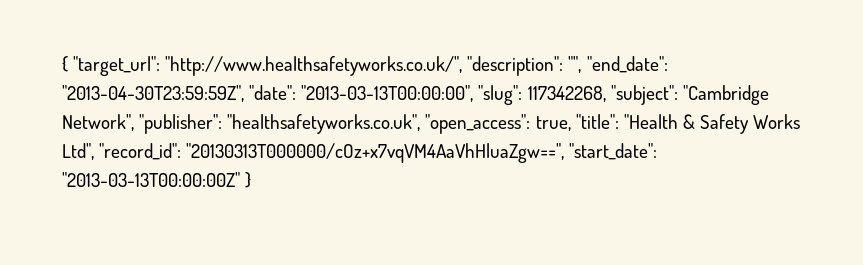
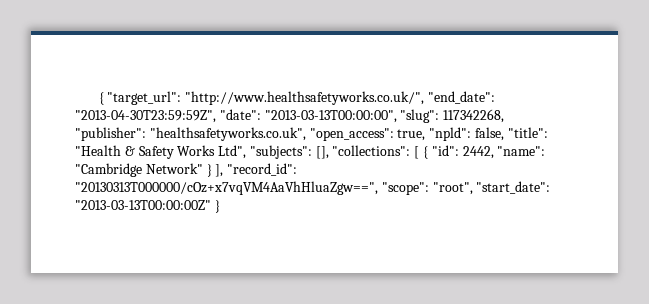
[467,56,582,76] "description": "", -> (425, 98) none
[610,85,769,105] [62,114,134,131] "subject": "Cambridge Network", -> (505, 116) none
(571, 123) none -> [429,127,504,141] "npld": false,
[99,143,565,163] "record_id": "20130313T000000/cOz+x7vqVM4AaVhHluaZgw==", -> [249,145,546,159] [75,163,298,177] [75,181,473,195] "subjects": [], "collections": [ { "id": 2442, "name": "Cambridge Network" } ], "record_id": "20130313T000000/cOz+x7vqVM4AaVhHluaZgw==", "scope": "root",

